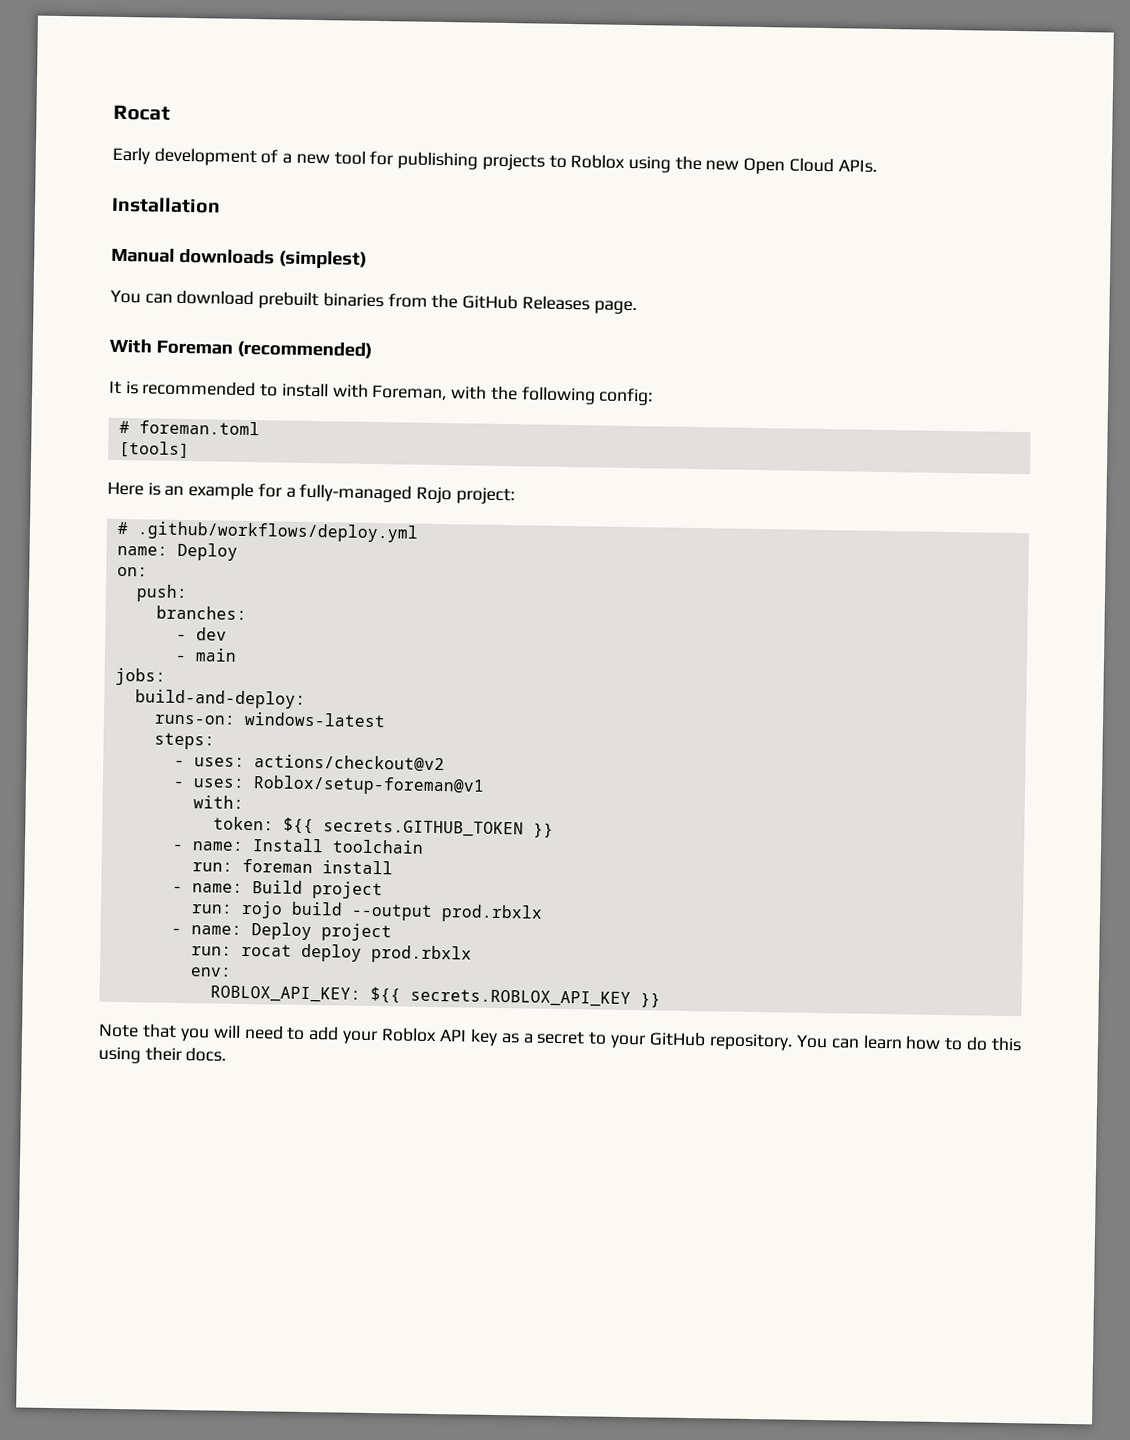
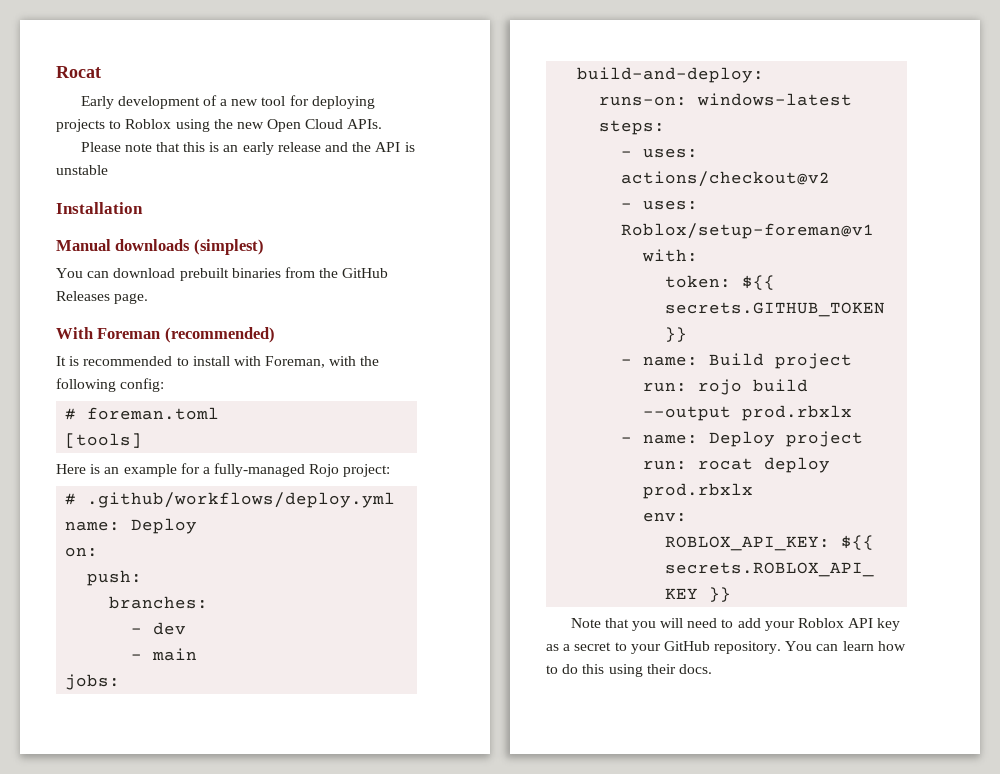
[397,151,479,170] publishing -> [311,96,375,109] deploying
(877, 166) none -> [80,142,415,155] [56,165,108,175] // Please note that this is an early release and the API is unstable
[171,838,424,854] [191,858,393,875] // - name: Install toolchain // run: foreman install -> (688, 334) none

